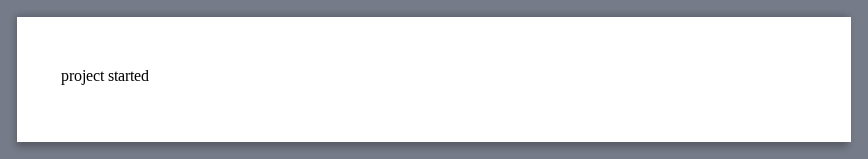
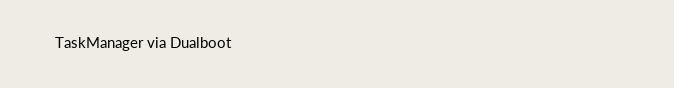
[61,70,150,85] project started -> [55,37,232,51] TaskManager via Dualboot

